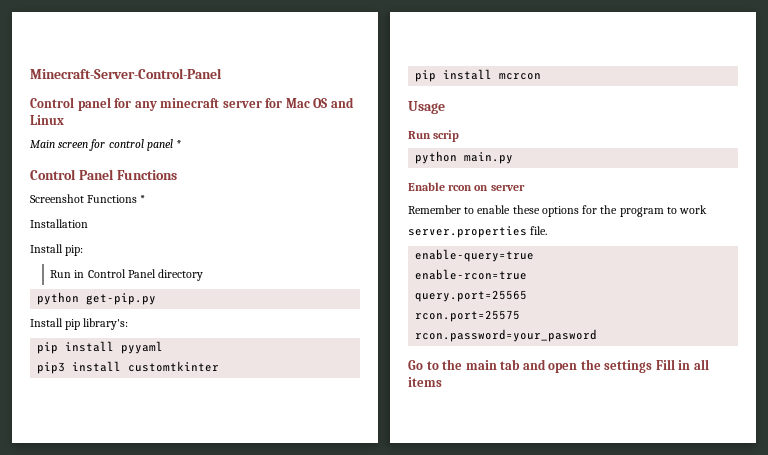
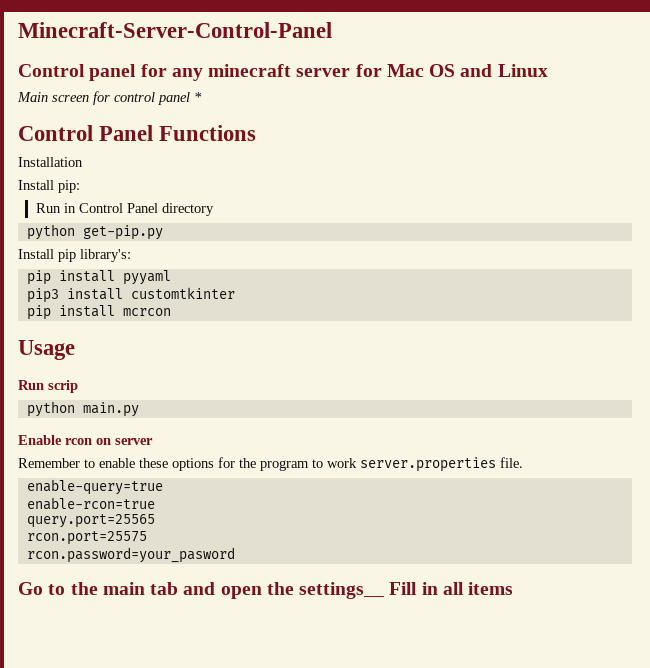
[30,194,146,203] // Screenshot Functions * -> (257, 133) none
[604,360,653,373] settings -> [299,582,385,599] settings__

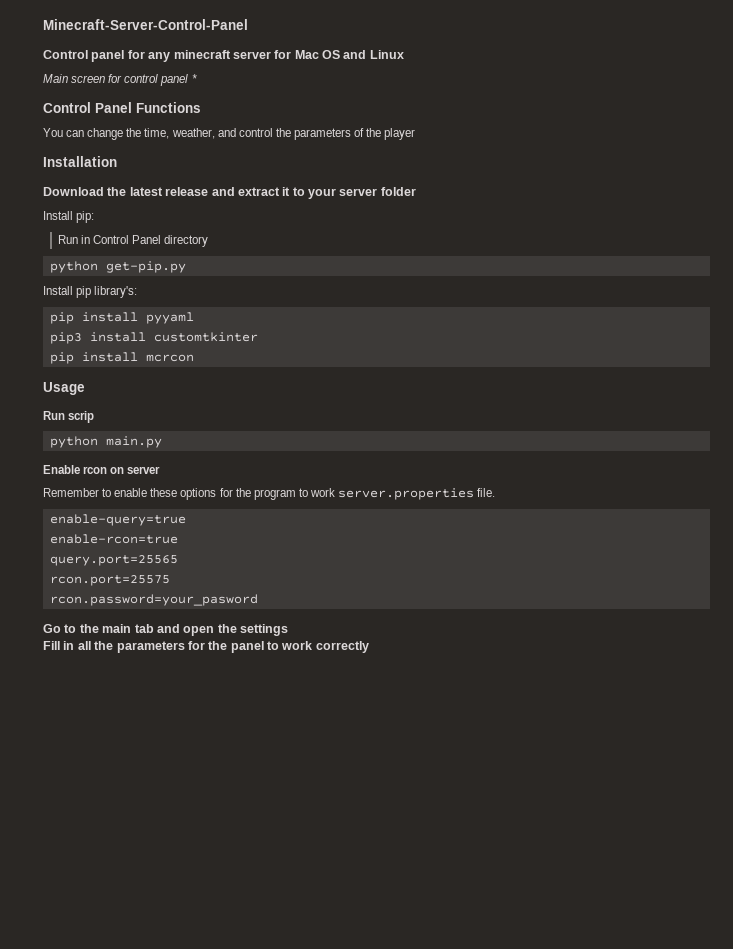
[18,157,83,167] Installation -> [43,128,416,140] [43,156,117,167] [43,187,416,199] You can change the time, weather, and control the parameters of the player // Installation // Download the latest release and extract it to your server folder
[299,582,385,599] settings__ -> [240,624,288,636] settings //
[468,582,514,595] items -> [94,641,369,653] the parameters for the panel to work correctly

